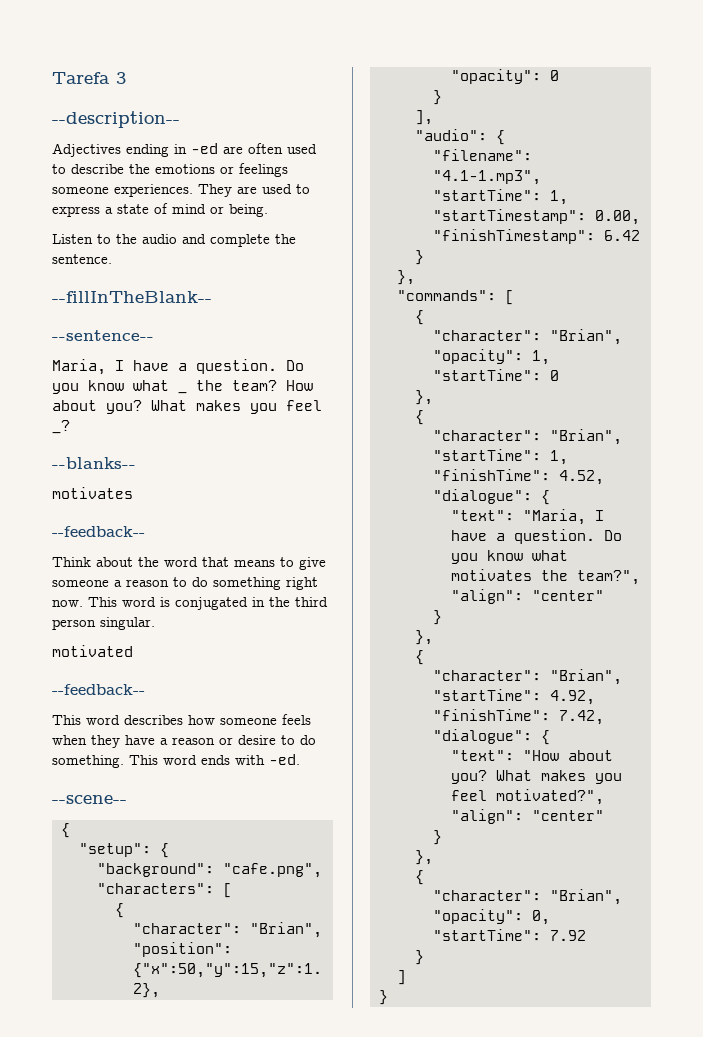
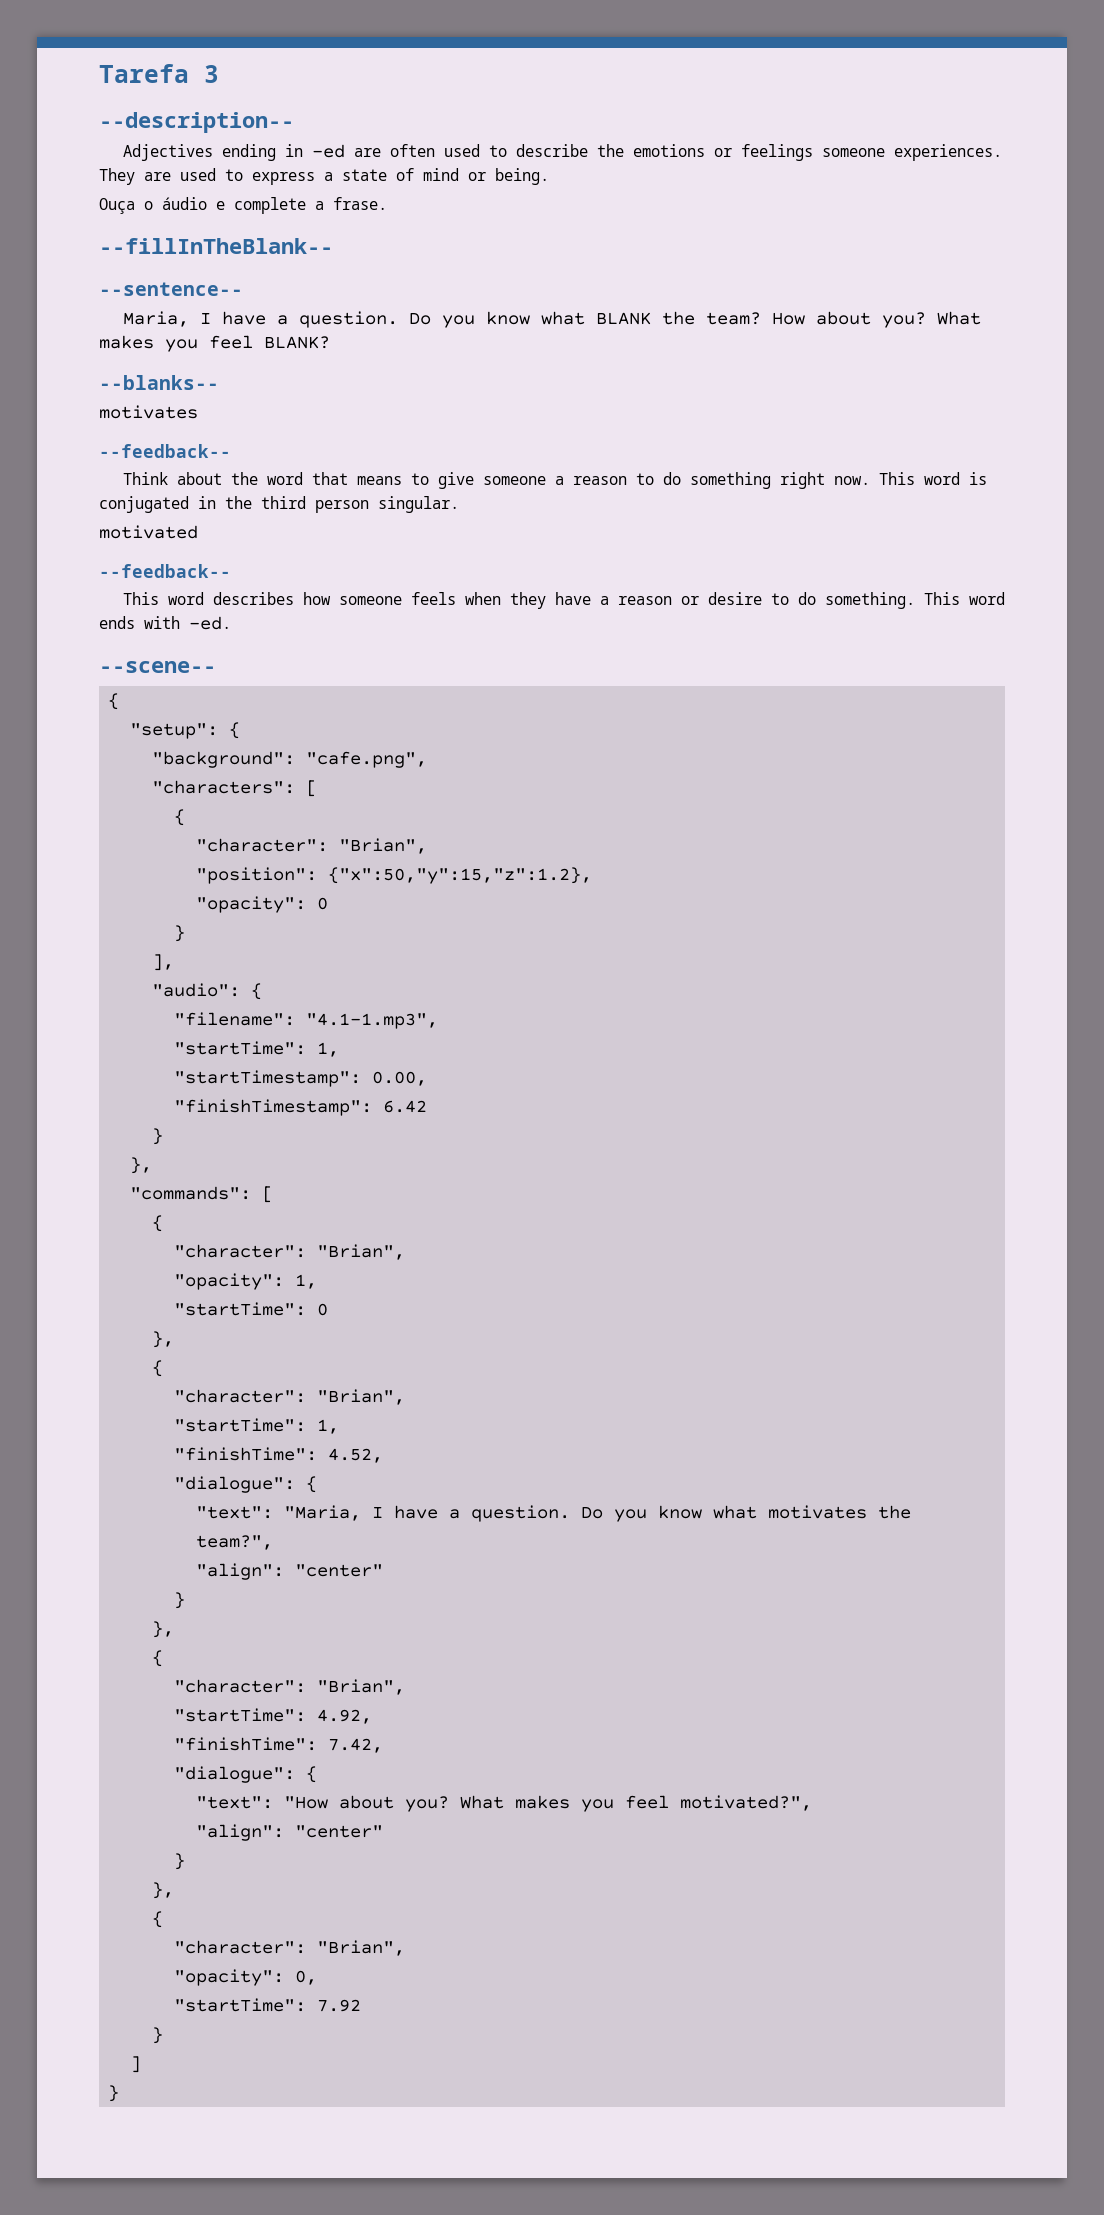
[52,234,296,247] [52,254,112,264] Listen to the audio and complete the sentence. -> [99,197,387,214] Ouça o áudio e complete a frase.
[178,391,187,394] _ -> [595,312,651,325] BLANK
[52,420,70,434] _? -> [264,336,330,349] BLANK?

